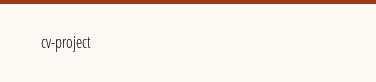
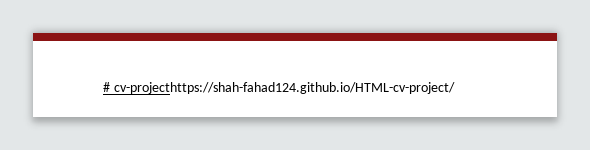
[41,36,91,52] cv-project -> [103,82,455,94] # cv-projecthttps://shah-fahad124.github.io/HTML-cv-project/

